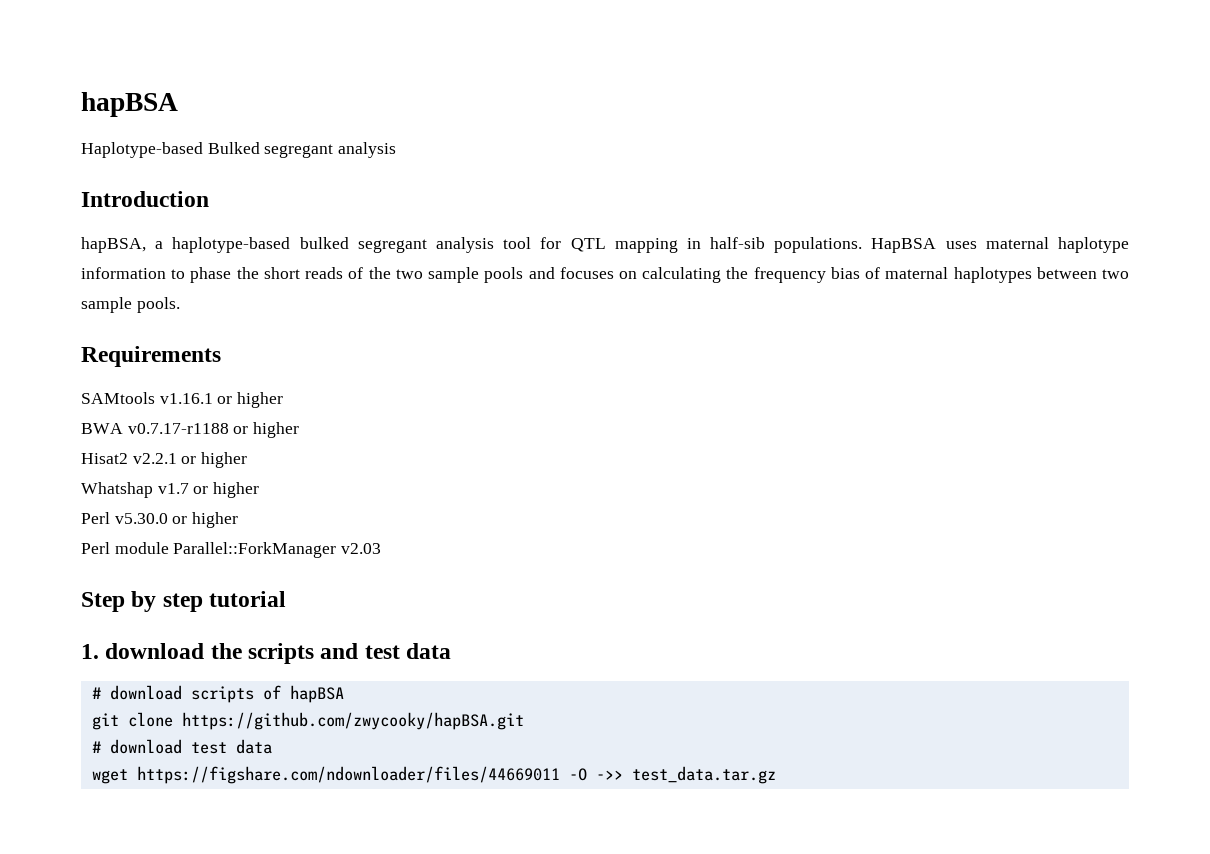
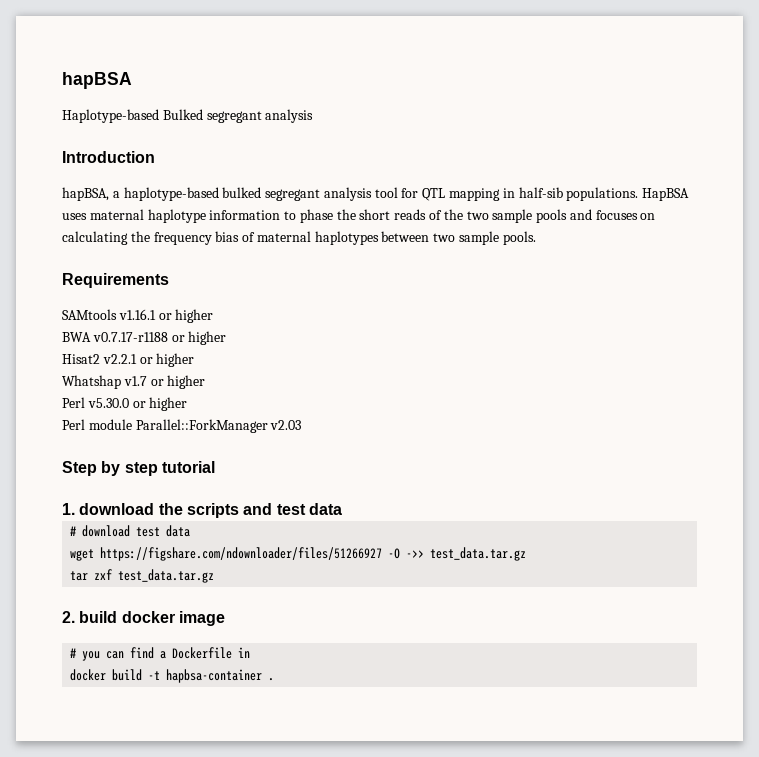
[91,685,344,703] [91,712,524,730] // # download scripts of hapBSA // git clone https://github.com/zwycooky/hapBSA.git -> (342, 509) none
[136,766,560,784] https://figshare.com/ndownloader/files/44669011 -> [100,547,383,561] https://figshare.com/ndownloader/files/51266927
(776, 775) none -> [70,569,215,583] [62,611,225,626] [70,647,251,661] [70,669,275,683] // tar zxf test_data.tar.gz // 2. build docker image // # you can find a Dockerfile in // docker build -t hapbsa-container .

